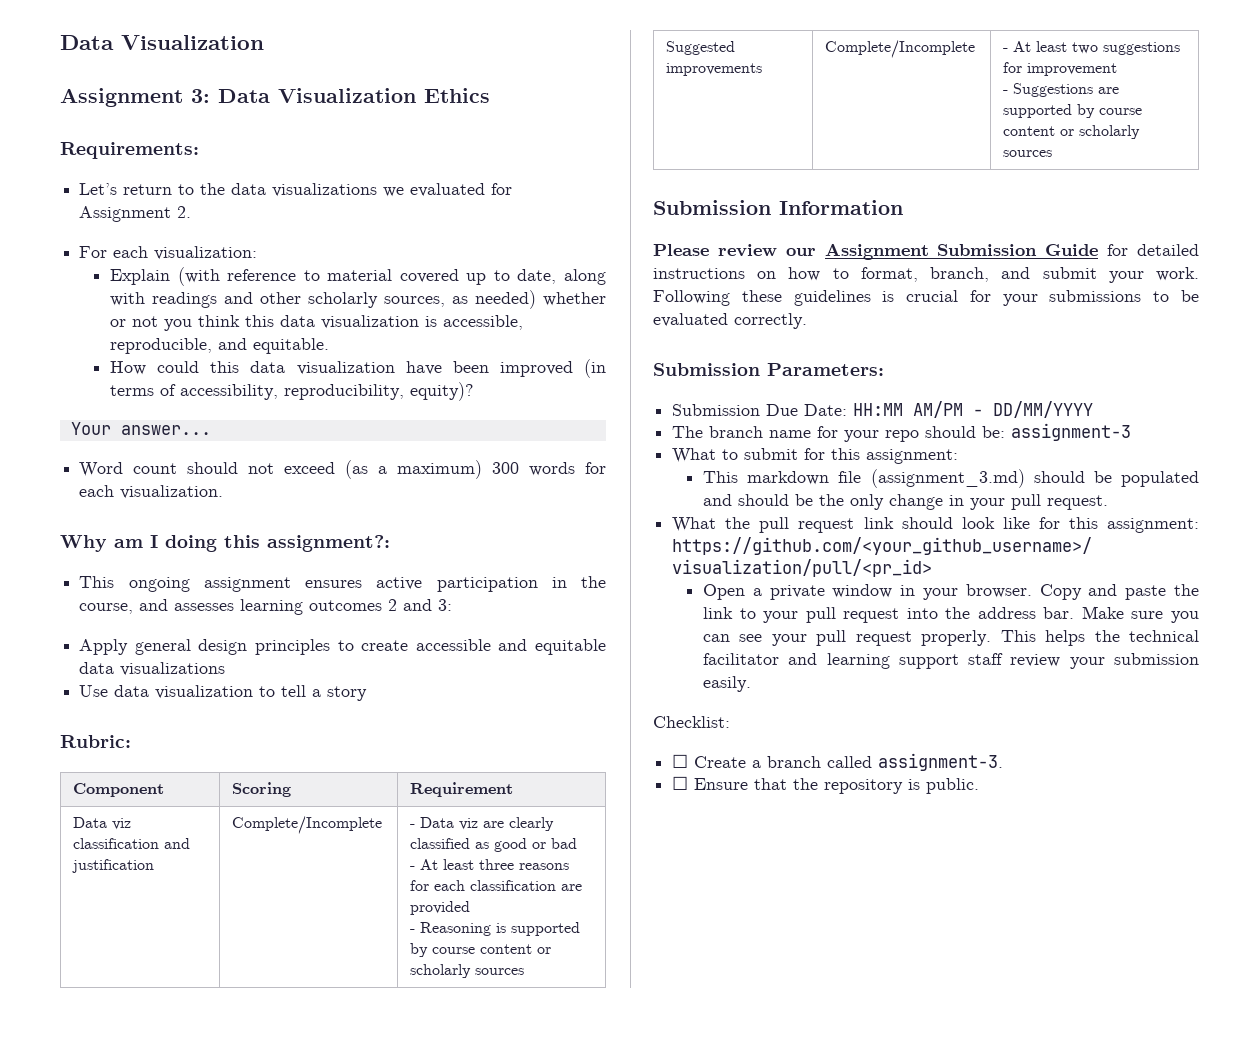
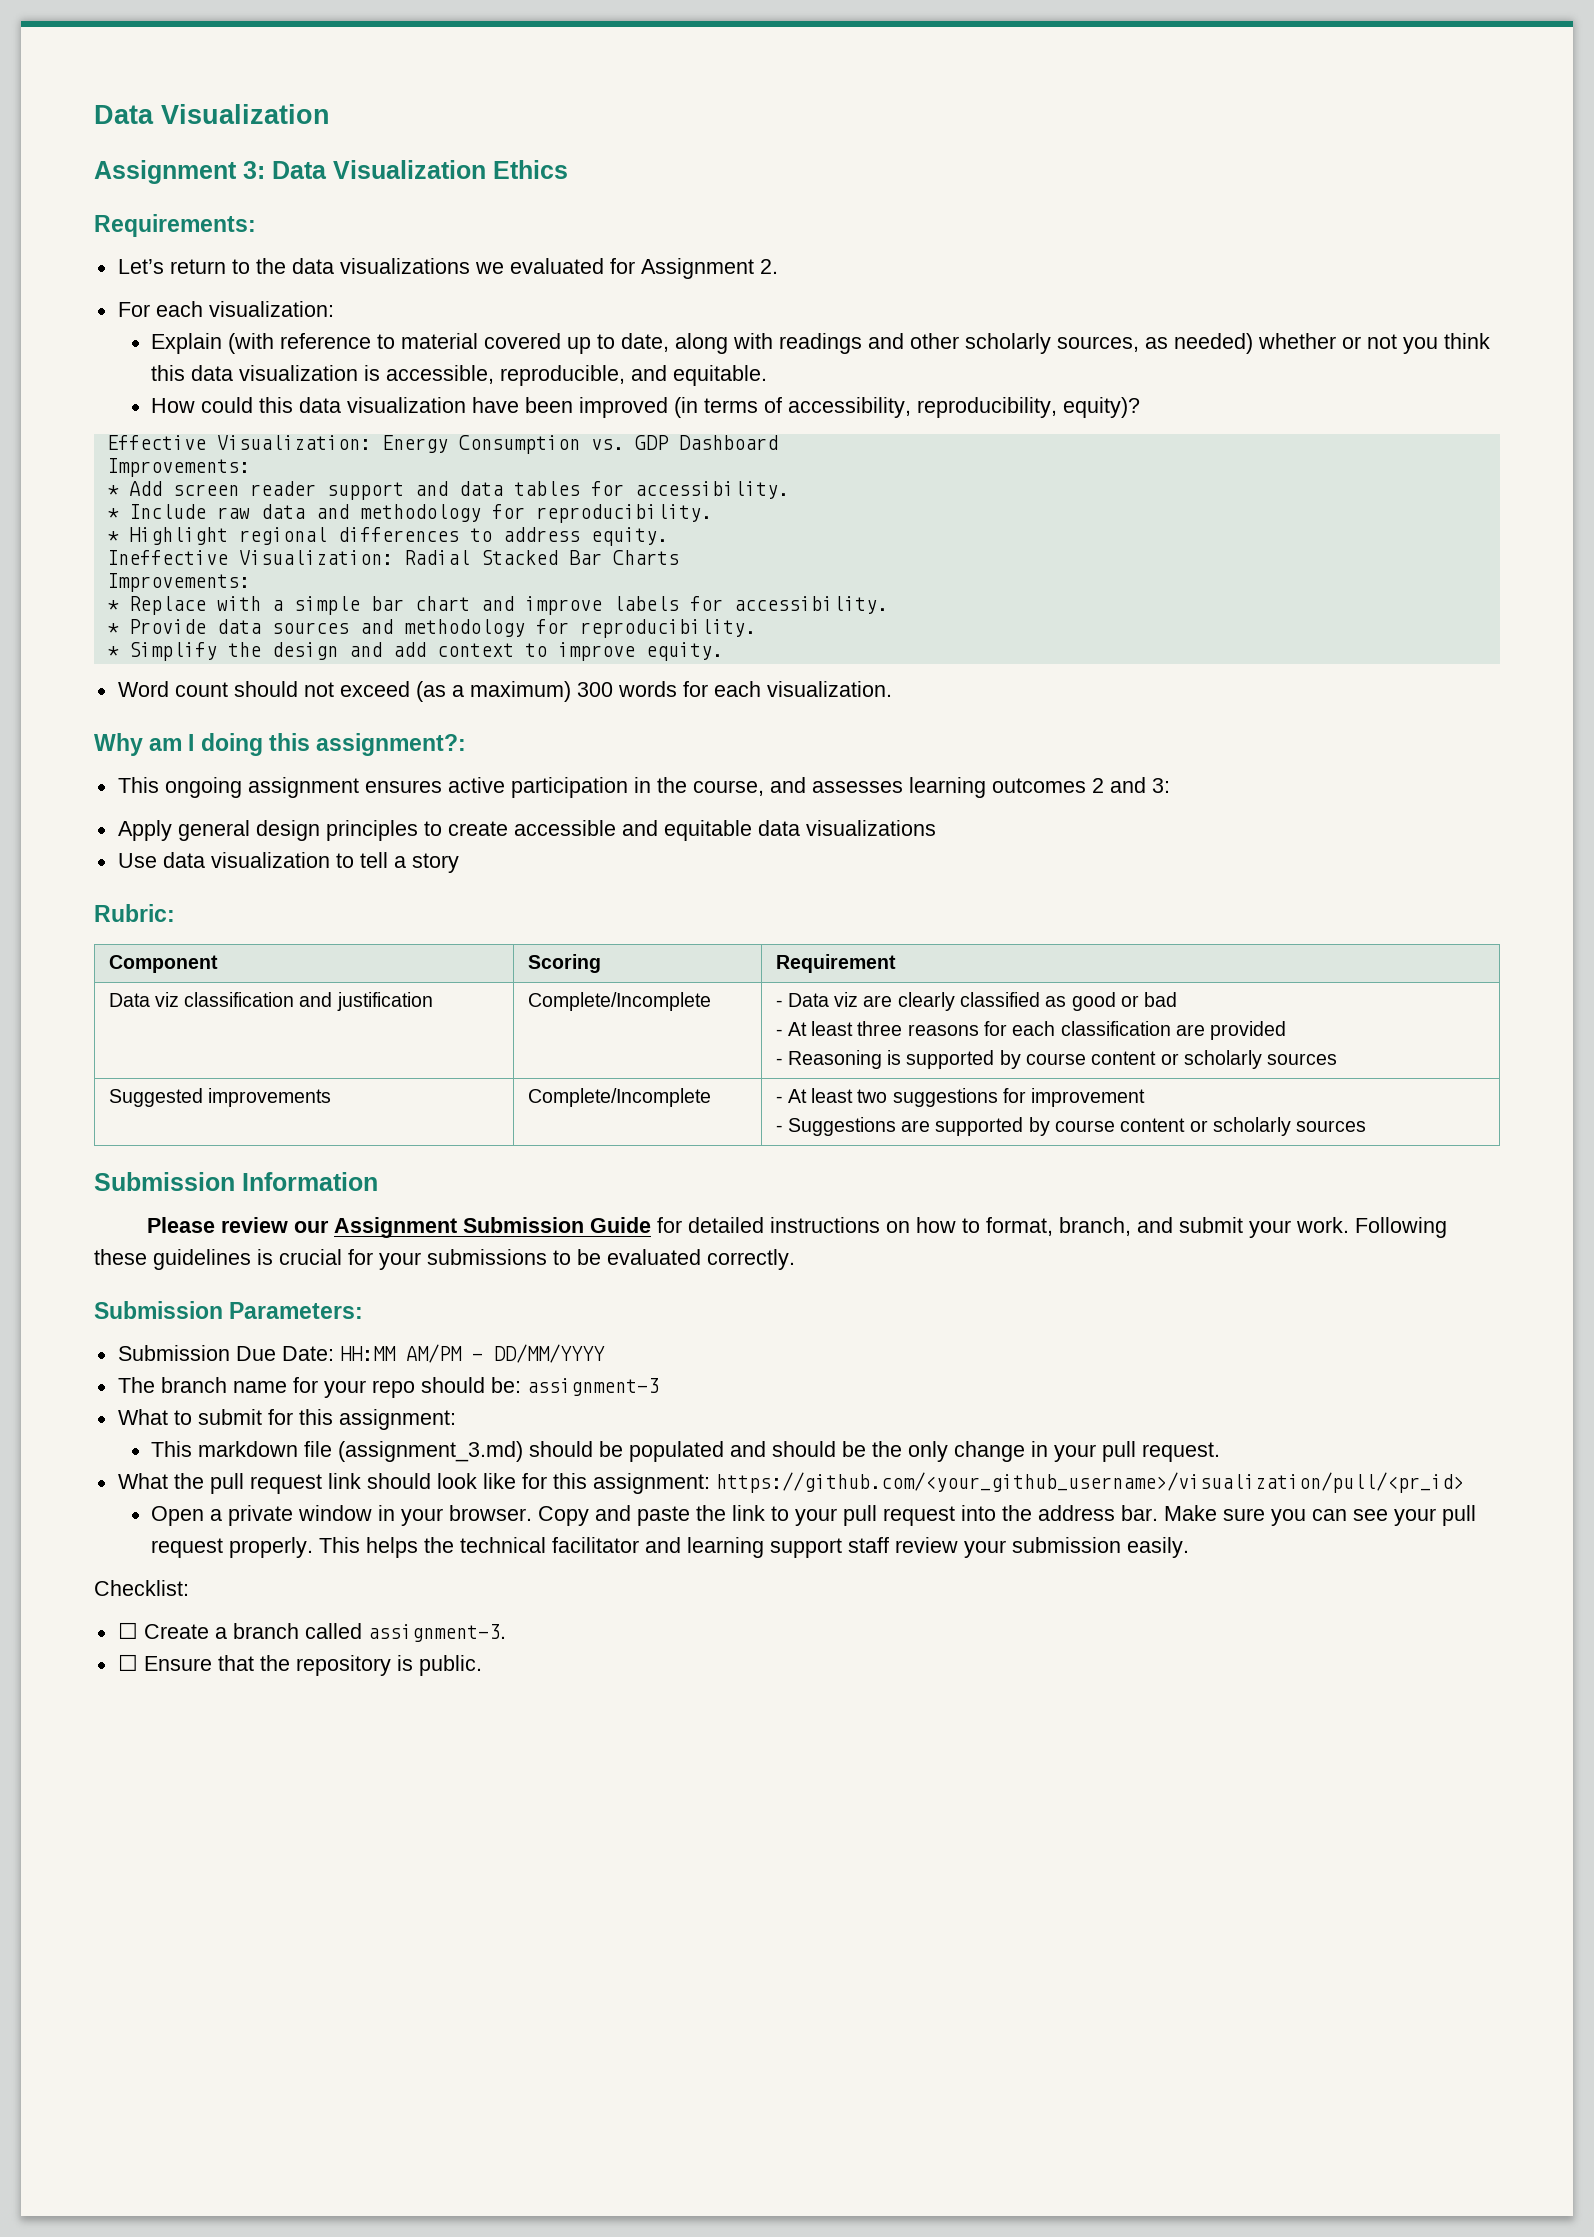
[70,422,211,435] Your answer... -> [106,435,778,454] [106,458,250,477] [106,481,789,500] [106,504,712,523] [106,527,668,546] [106,550,679,565] [106,573,250,592] [106,596,888,615] [106,619,756,638] [106,642,723,661] Effective Visualization: Energy Consumption vs. GDP Dashboard // Improvements: // * Add screen reader support and data tables for accessibility. // * Include raw data and methodology for reproducibility. // * Highlight regional differences to address equity. // Ineffective Visualization: Radial Stacked Bar Charts // Improvements: // * Replace with a simple bar chart and improve labels for accessibility. // * Provide data sources and methodology for reproducibility. // * Simplify the design and add context to improve equity.

